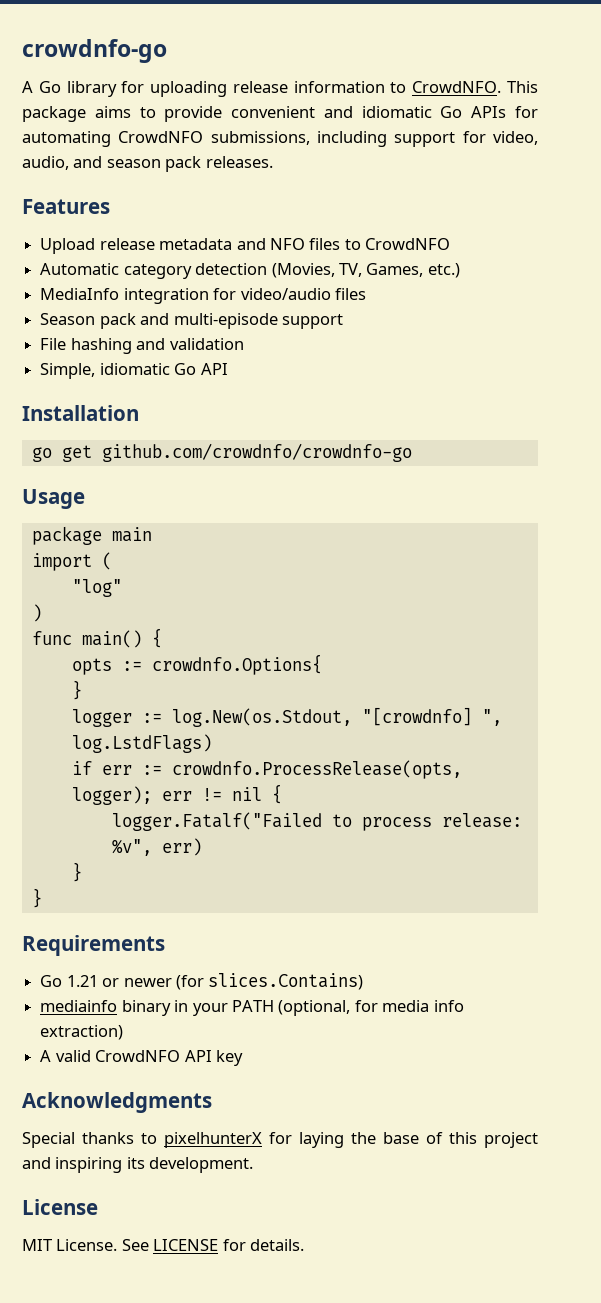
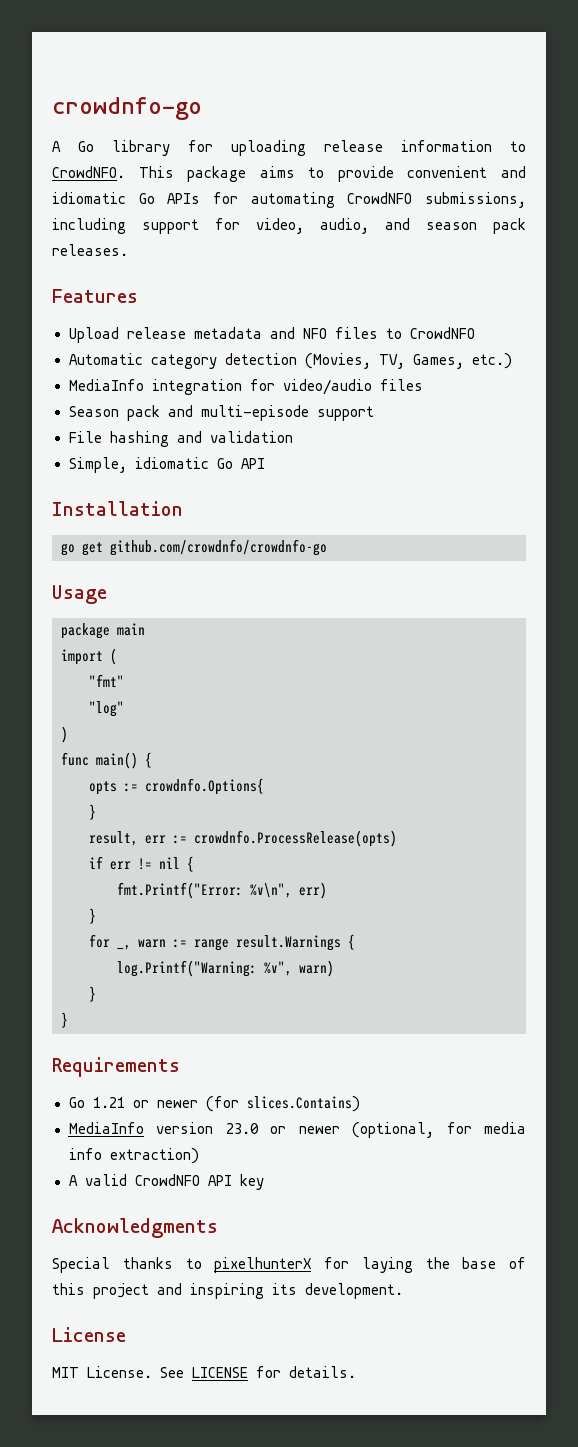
(112, 561) none -> [89,674,124,687] // "fmt"
[71,707,502,727] [71,734,212,753] [71,760,462,779] [71,784,282,805] [111,812,522,831] [111,838,202,856] logger := log.New(os.Stdout, "[crowdnfo] ", log.LstdFlags) // if err := crowdnfo.ProcessRelease(opts, logger); err != nil { // logger.Fatalf("Failed to process release: %v", err) -> [89,830,397,847] [89,856,194,872] [117,882,327,899] [89,908,96,924] [89,934,355,951] [117,960,334,977] result, err := crowdnfo.ProcessRelease(opts) // if err != nil { // fmt.Printf("Error: %v\n", err) // } // for _, warn := range result.Warnings { // log.Printf("Warning: %v", warn)
[40,1000,274,1016] mediainfo binary in your PATH -> [68,1122,340,1134] MediaInfo version 23.0 or newer

